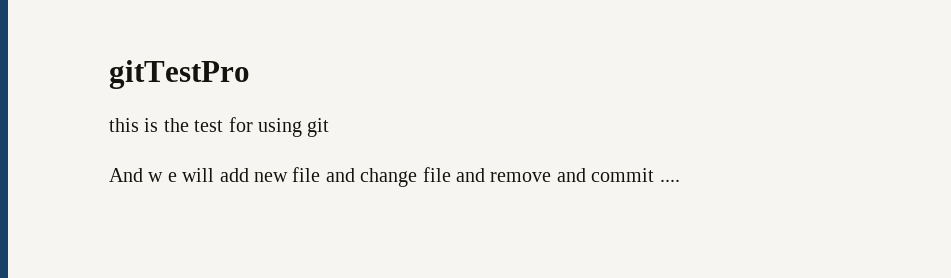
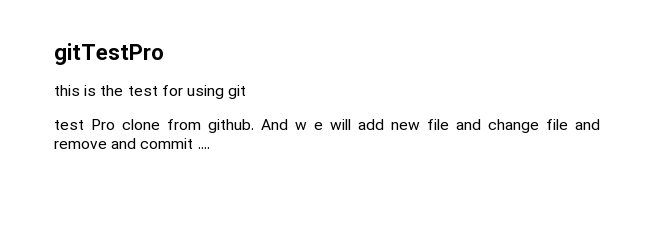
(330, 127) none -> [54,119,254,133] test Pro clone from github.

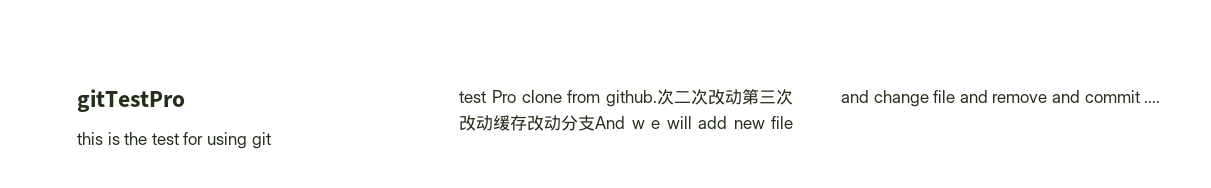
(254, 126) none -> [657,89,793,105] [459,115,595,131] 次二次改动第三次改动缓存改动分支

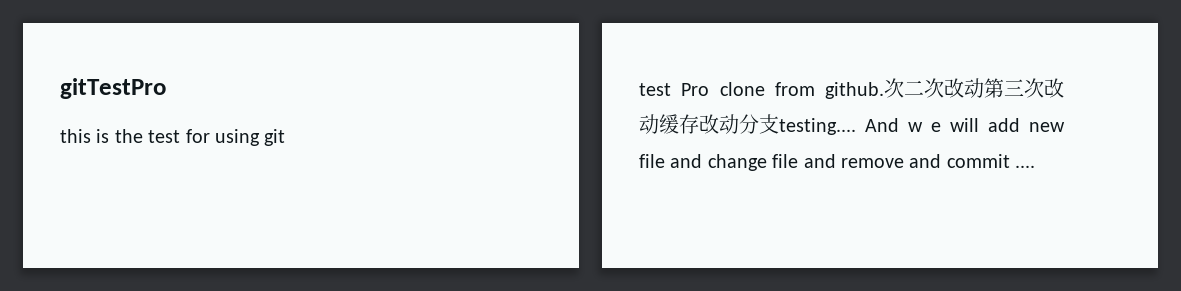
(595, 123) none -> [779,118,856,135] testing....

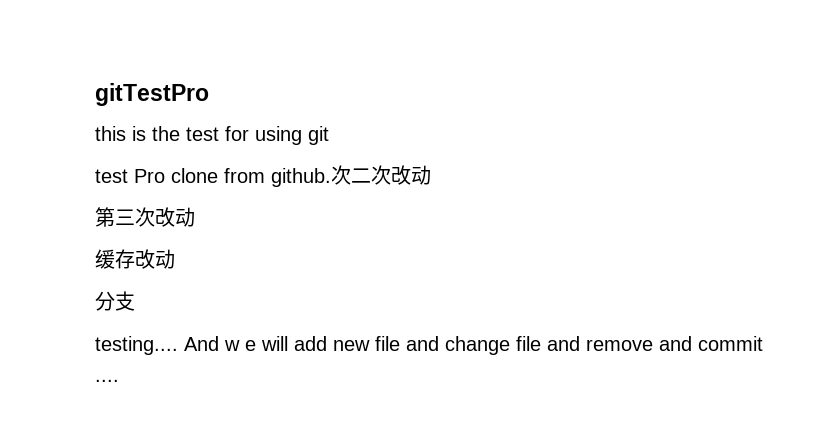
(984, 88) none -> (431, 175) //
(659, 124) none -> (195, 217) //
(739, 124) none -> (175, 259) //
(779, 124) none -> (135, 301) //

